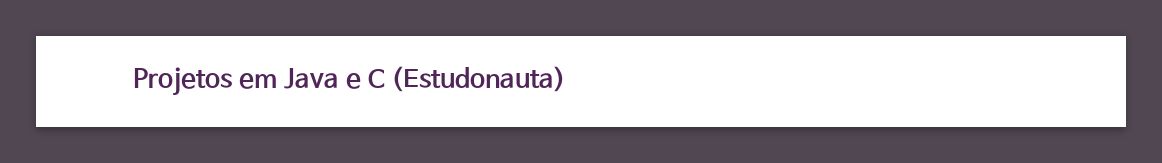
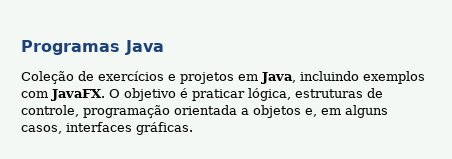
[133,66,567,96] Projetos em Java e C (Estudonauta) -> [21,40,164,55] [21,71,425,84] [21,88,383,101] [21,105,388,118] [21,122,193,135] Programas Java // Coleção de exercícios e projetos em Java, incluindo exemplos com JavaFX. O objetivo é praticar lógica, estruturas de controle, programação orientada a objetos e, em alguns casos, interfaces gráficas.

